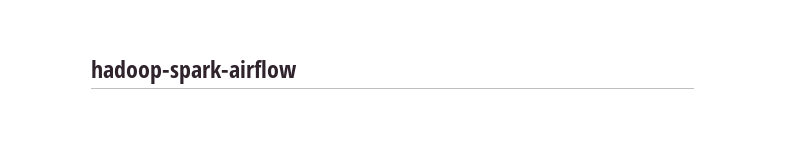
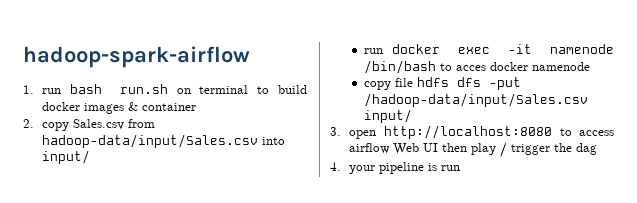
(297, 72) none -> [23,84,308,94] [42,102,197,114] [23,119,156,131] [42,134,286,148] [42,150,91,164] [363,44,614,54] [363,60,590,74] [363,77,521,90] [363,93,588,107] [363,109,412,123] [330,125,614,139] [349,142,598,158] [330,162,461,174] // 1. run bash run.sh on terminal to build docker images & container // 2. copy Sales.csv from hadoop-data/input/Sales.csv into input/ // run docker exec -it namenode /bin/bash to acces docker namenode // copy file hdfs dfs -put /hadoop-data/input/Sales.csv input/ // 3. open http://localhost:8080 to access airflow Web UI then play / trigger the dag // 4. your pipeline is run

